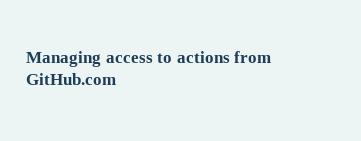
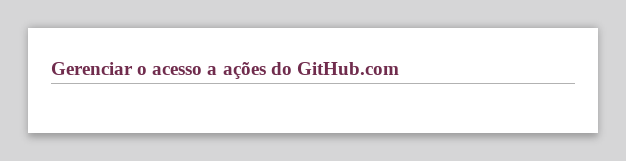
[26,51,272,67] Managing access to actions from -> [51,62,292,79] Gerenciar o acesso a ações do

